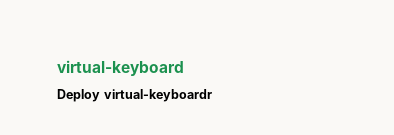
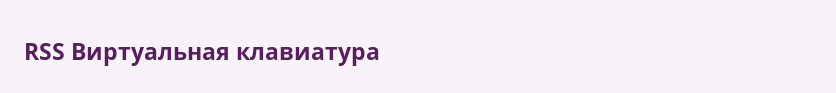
[57,60,184,76] [57,89,212,102] virtual-keyboard // Deploy virtual-keyboardr -> [24,43,381,66] RSS Виртуальная клавиатура

